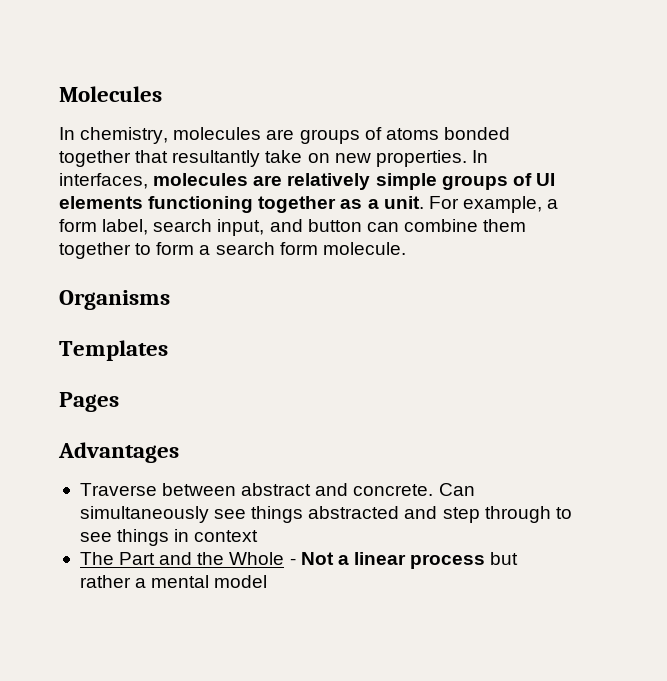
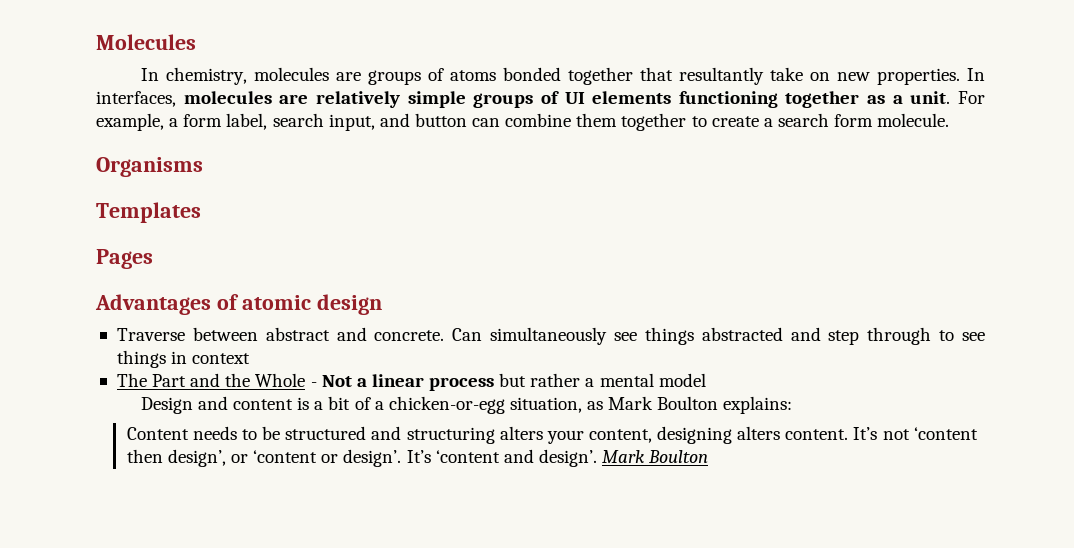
[156,242,195,255] form -> [711,116,759,127] create
(179, 452) none -> [216,294,382,315] of atomic design
(268, 581) none -> [140,396,793,414] [126,426,978,444] [126,449,709,467] // Design and content is a bit of a chicken-or-egg situation, as Mark Boulton explains: // Content needs to be structured and structuring alters your content, designing alters content. It’s not ‘content then design’, or ‘content or design’. It’s ‘content and design’. Mark Boulton

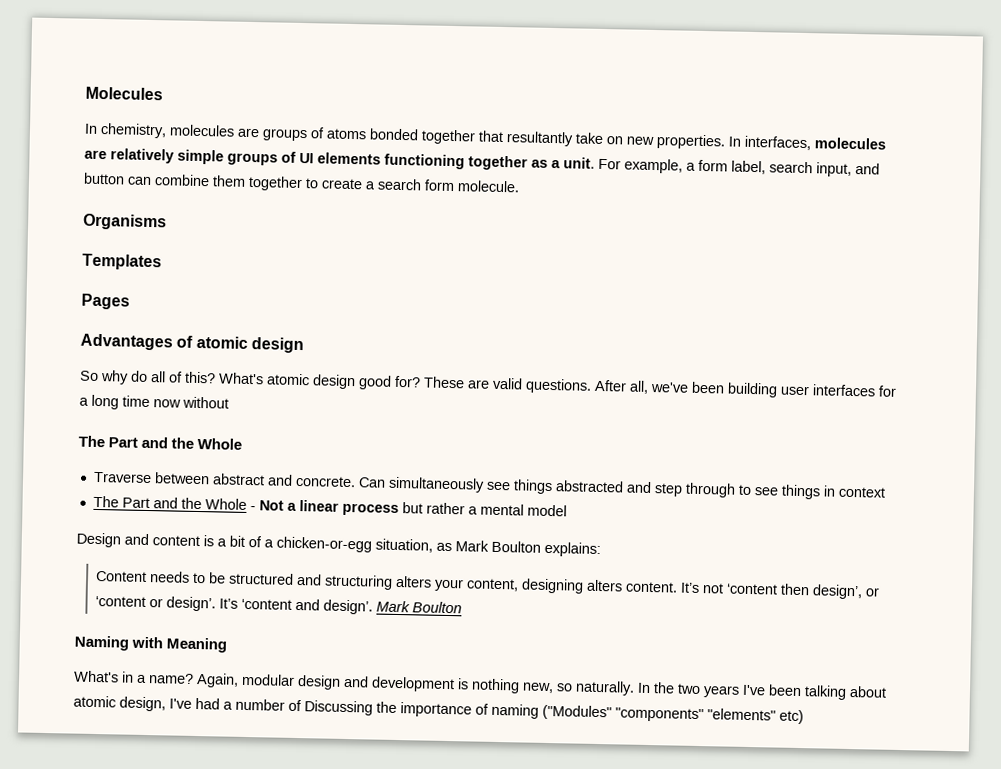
(382, 304) none -> [79,370,897,398] [79,394,229,410] [78,435,243,450] // So why do all of this? What's atomic design good for? These are valid questions. After all, we've been building user interfaces for a long time now without // The Part and the Whole
(709, 456) none -> [74,635,228,653] [74,670,887,700] [73,695,804,725] // Naming with Meaning // What's in a name? Again, modular design and development is nothing new, so naturally. In the two years I've been talking about atomic design, I've had a number of Discussing the importance of naming ("Modules" "components" "elements" etc)

